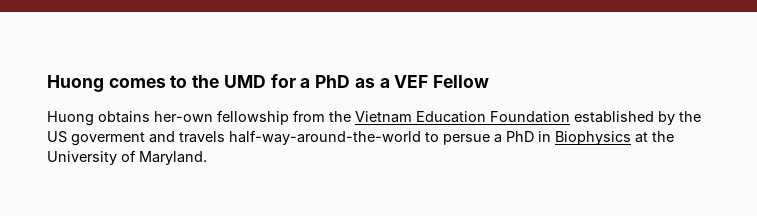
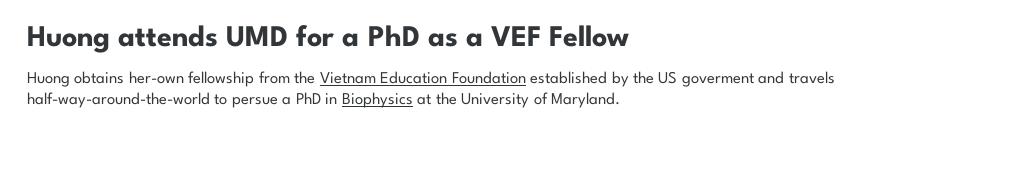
[47,75,220,92] Huong comes to the -> [27,25,219,53] Huong attends

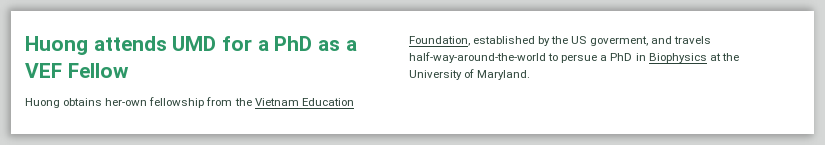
[451,71,526,84] Foundation -> [409,36,470,46] Foundation,
[681,73,754,87] goverment -> [589,36,648,46] goverment,

